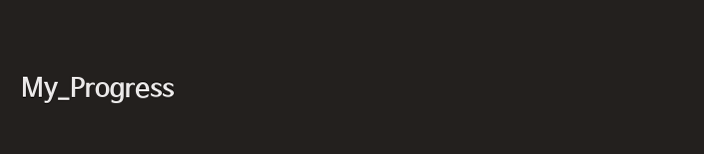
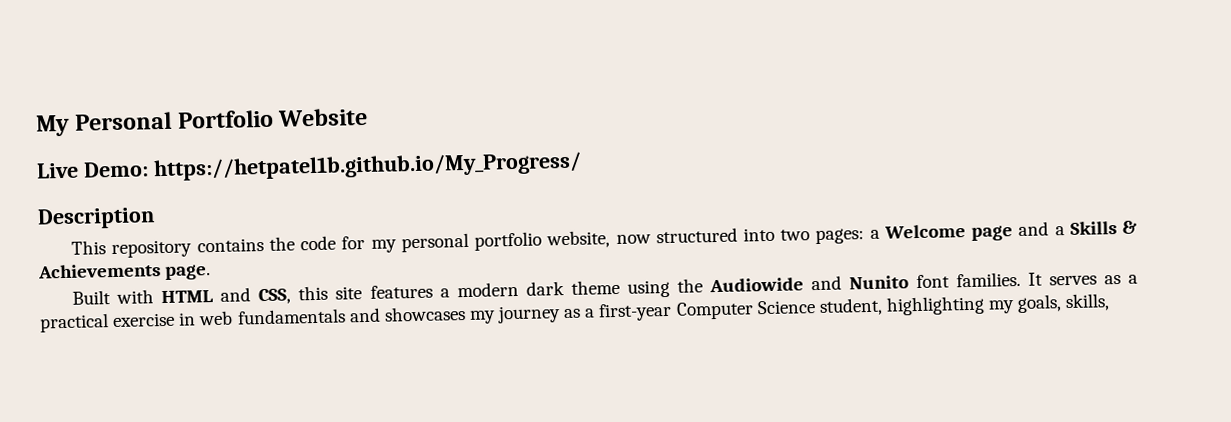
[20,76,174,105] My_Progress -> [35,107,369,137] [36,151,582,182] [37,207,155,230] [71,220,1137,259] [37,263,212,280] [72,271,1138,305] [39,293,1111,333] My Personal Portfolio Website // Live Demo: https://hetpatel1b.github.io/My_Progress/ // Description // This repository contains the code for my personal portfolio website, now structured into two pages: a Welcome page and a Skills & Achievements page. // Built with HTML and CSS, this site features a modern dark theme using the Audiowide and Nunito font families. It serves as a practical exercise in web fundamentals and showcases my journey as a first-year Computer Science student, highlighting my goals, skills,

